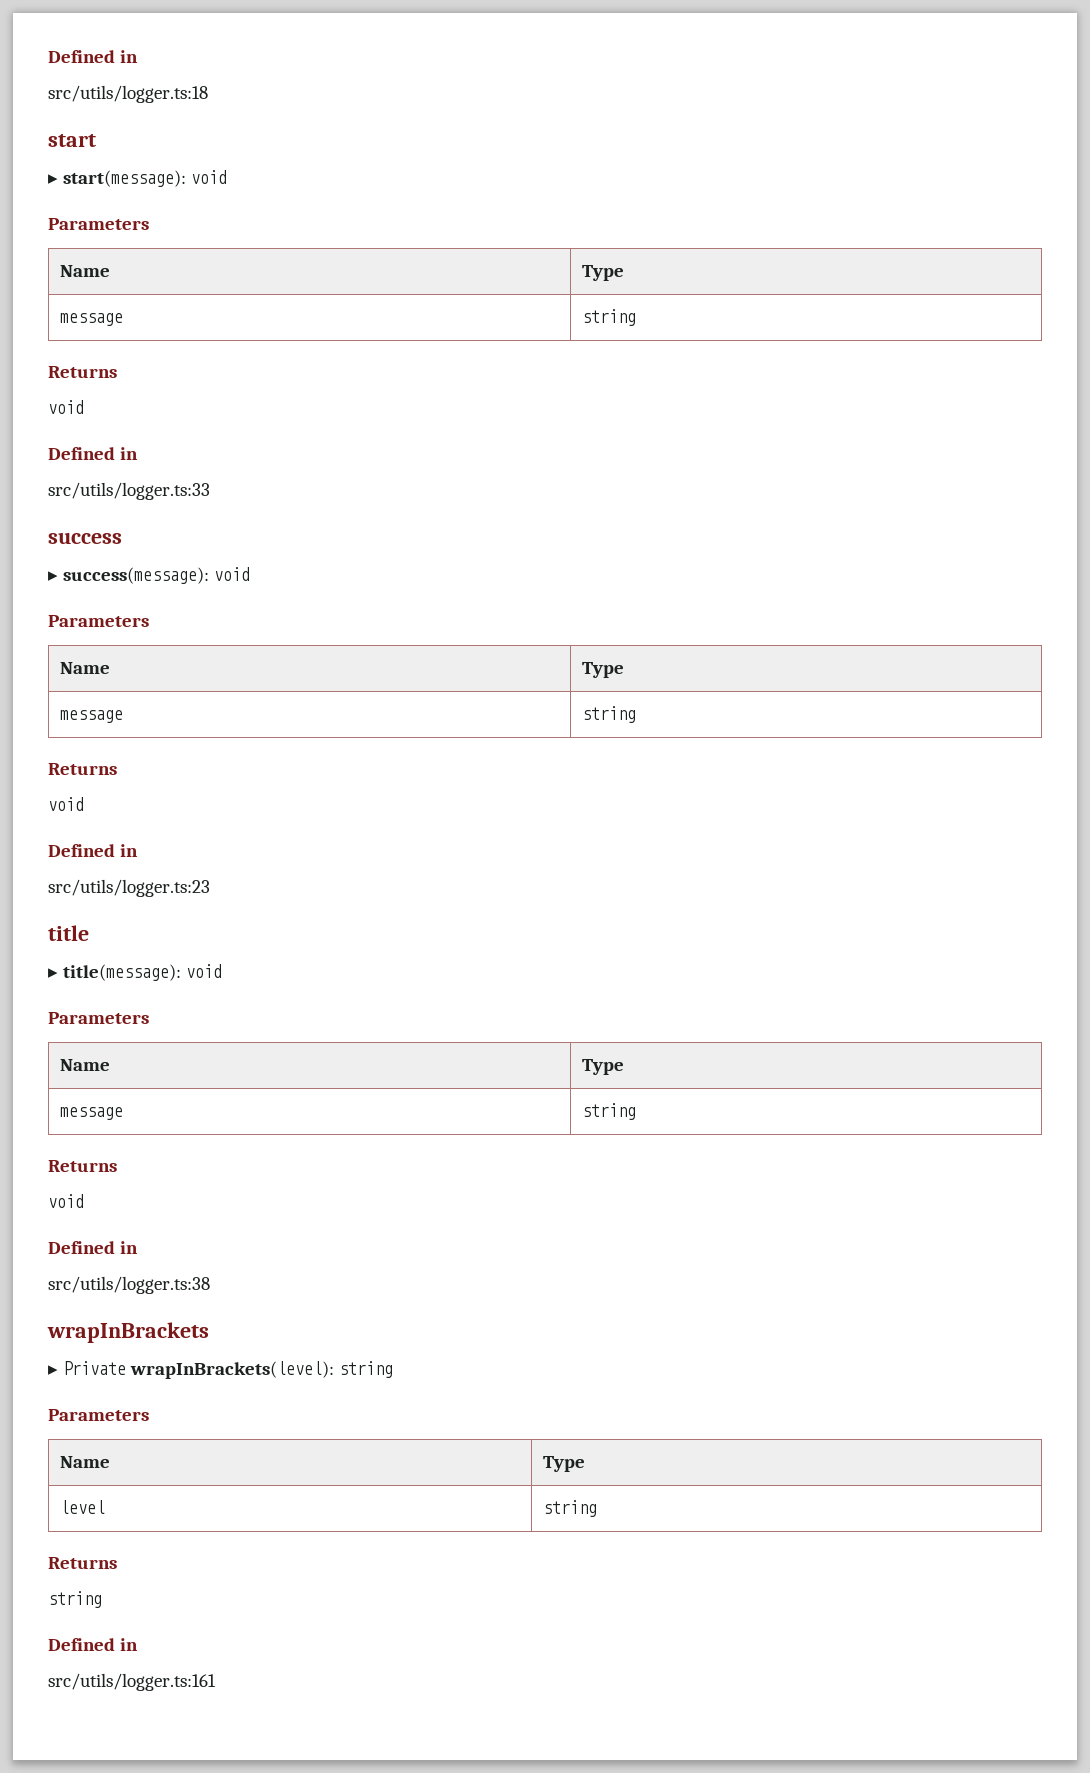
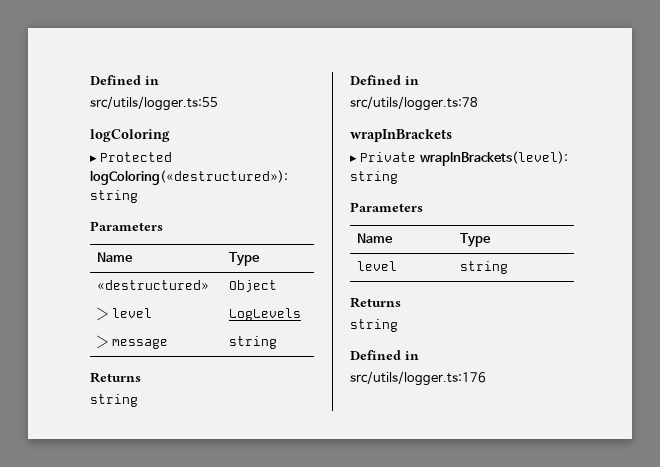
[48,50,139,63] [48,85,208,103] [48,134,96,147] [48,170,228,187] [48,218,149,230] [60,265,111,277] [582,265,625,281] [60,313,124,326] [582,309,637,326] [48,366,117,378] [48,400,84,414] [48,447,139,460] [48,482,210,500] [48,532,122,544] [48,567,251,584] [48,615,149,627] [60,662,111,674] [582,662,625,678] [60,710,124,723] [582,706,637,723] [48,763,117,775] [48,797,84,811] [48,844,139,857] [48,879,210,897] [48,925,89,941] [48,964,223,981] [48,1012,149,1024] [60,1059,111,1071] [582,1059,625,1075] [60,1107,124,1120] [582,1103,637,1120] [48,1160,117,1172] [48,1194,84,1208] [48,1241,139,1254] [48,1276,210,1294] Defined in // src/utils/logger.ts:18 // start // ▸ start(message): void // Parameters // Name | Type // message | string // Returns // void // Defined in // src/utils/logger.ts:33 // success // ▸ success(message): void // Parameters // Name | Type // message | string // Returns // void // Defined in // src/utils/logger.ts:23 // title // ▸ title(message): void // Parameters // Name | Type // message | string // Returns // void // Defined in // src/utils/logger.ts:38 -> [90,75,159,85] [90,96,218,111] [90,129,170,142] [90,152,173,162] [90,170,288,185] [90,190,138,203] [90,221,163,231] [97,252,134,262] [229,252,261,266] [97,280,210,290] [229,280,278,292] [97,307,153,321] [229,308,302,321] [97,335,169,349] [229,336,278,349] [90,372,141,383] [90,394,138,407] [350,75,419,85] [350,96,478,111] Defined in // src/utils/logger.ts:55 // logColoring // ▸ Protected logColoring(«destructured»): string // Parameters // Name | Type // «destructured» | Object // › level | LogLevels // › message | string // Returns // string // Defined in // src/utils/logger.ts:78
[48,1673,216,1691] src/utils/logger.ts:161 -> [350,371,486,386] src/utils/logger.ts:176

